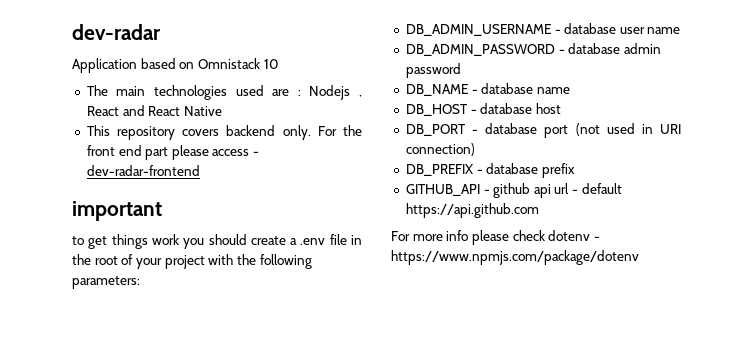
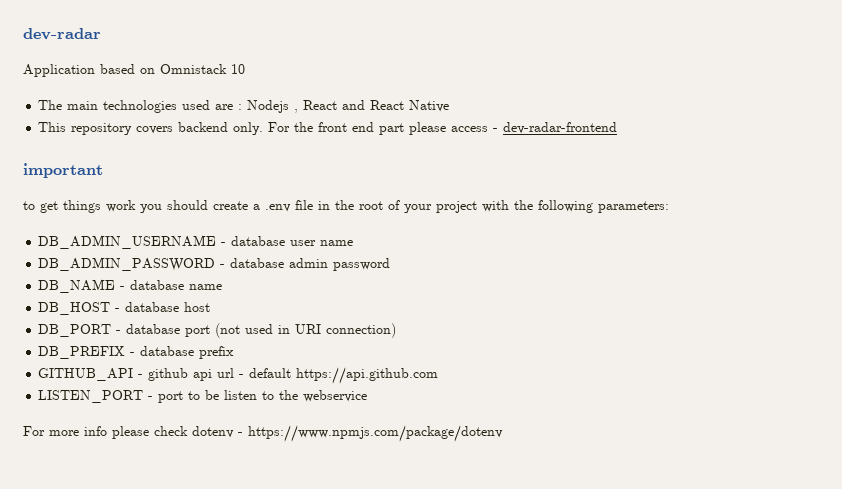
(539, 210) none -> [38,390,368,403] // LISTEN_PORT - port to be listen to the webservice

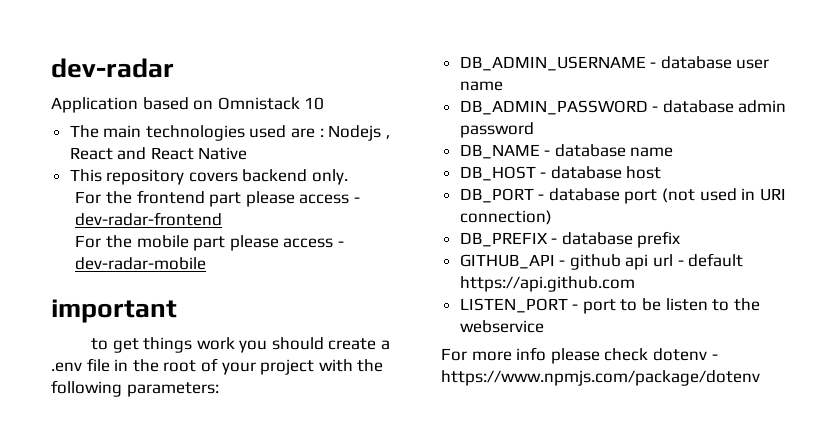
[268,122,375,132] For the front end -> [75,190,205,204] // For the frontend
(618, 128) none -> [75,235,344,251] [75,257,207,270] // For the mobile part please access - dev-radar-mobile

